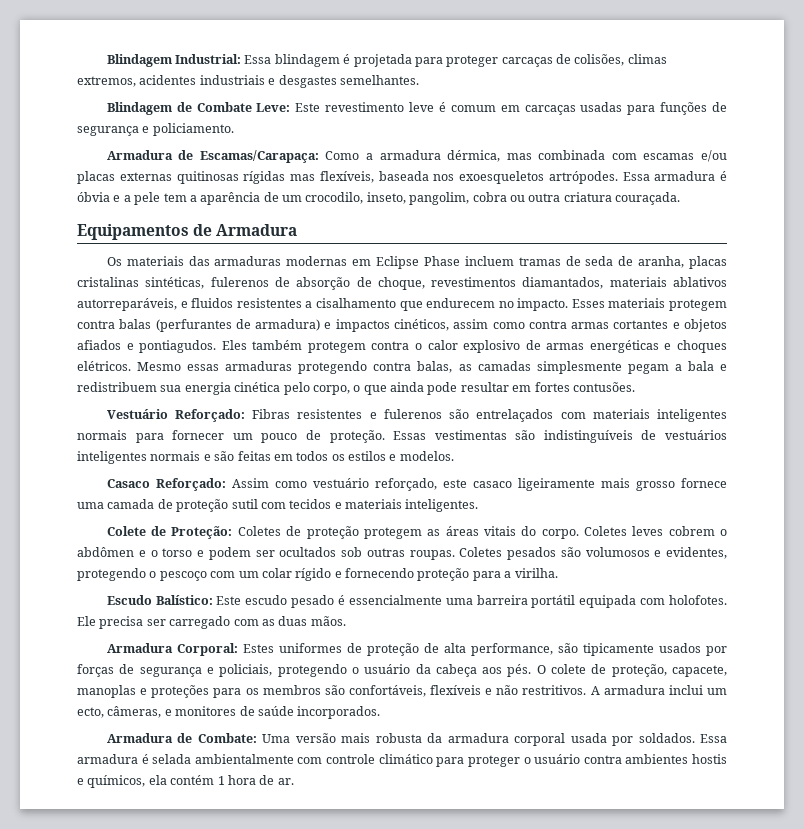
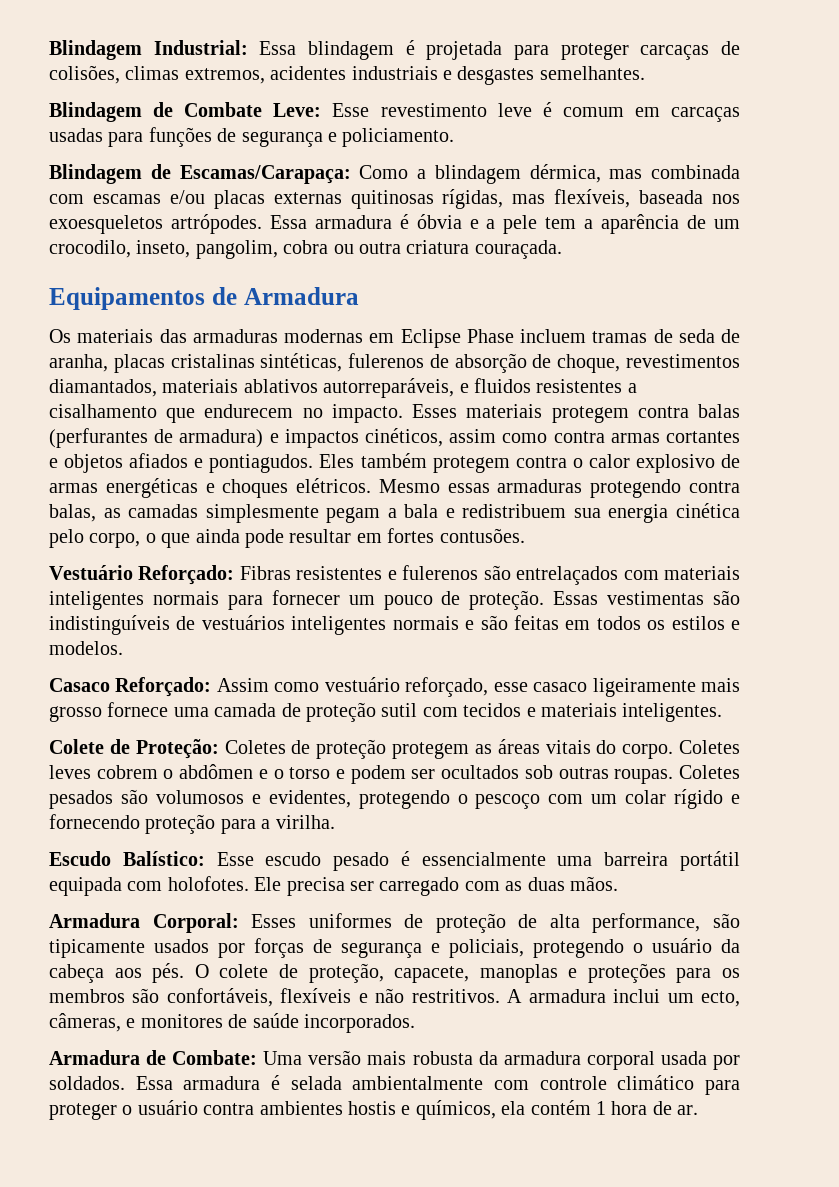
[295,103,321,112] Este -> [332,103,370,117] Esse
[106,150,173,160] Armadura -> [49,164,142,184] Blindagem
[379,150,441,160] armadura -> [434,165,521,184] blindagem
[243,171,286,184] rígidas -> [442,189,504,209] rígidas,
[442,479,467,488] este -> [493,682,528,692] esse
[216,596,242,605] Este -> [216,852,254,866] Esse
[242,644,274,653] Estes -> [251,914,297,928] Esses

